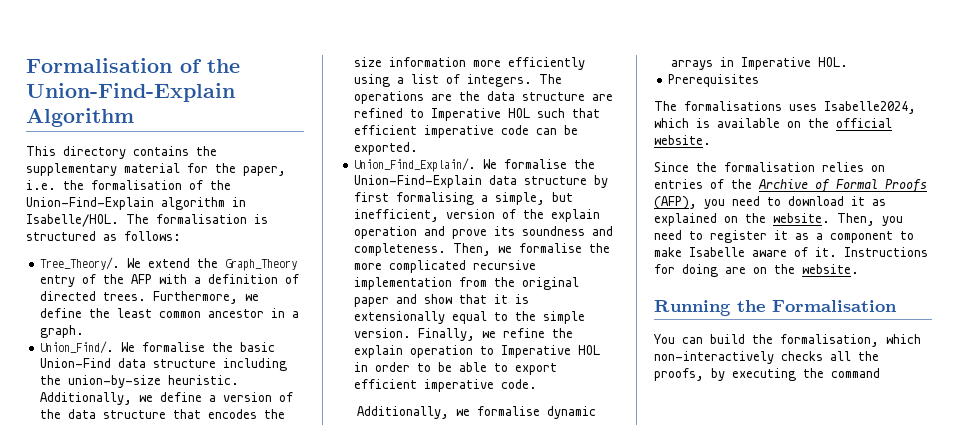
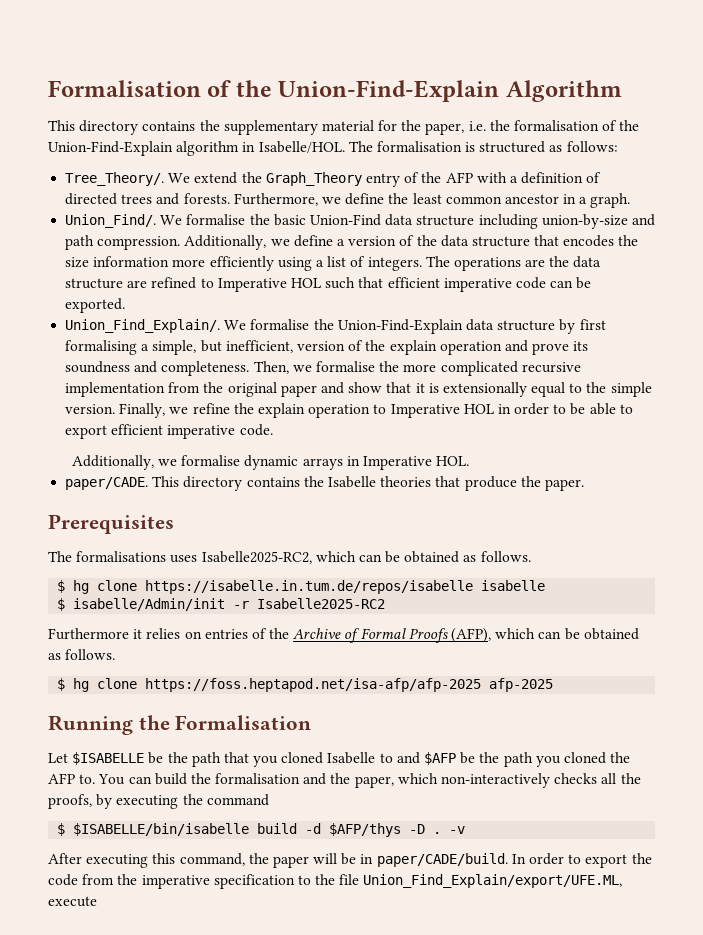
[103,292,147,301] trees. -> [121,193,230,205] trees and forests.
[40,375,240,388] the union-by-size heuristic. -> [541,214,655,229] [65,235,181,250] union-by-size and path compression.
[668,74,760,87] [654,101,916,114] [654,118,892,128] [654,135,711,145] [654,162,815,172] Prerequisites // The formalisations uses Isabelle2024, which is available on the official website. // Since the formalisation -> [65,476,584,491] [48,514,174,534] [48,551,531,564] [57,580,546,594] [57,598,386,611] [48,628,143,640] paper/CADE. This directory contains the Isabelle theories that produce the paper. // Prerequisites // The formalisations uses Isabelle2025-RC2, which can be obtained as follows. // $ hg clone https://isabelle.in.tum.de/repos/isabelle isabelle // $ isabelle/Admin/init -r Isabelle2025-RC2 // Furthermore it
[704,196,886,209] [654,213,903,226] [654,230,914,243] [654,247,928,257] [654,264,859,277] [654,300,897,316] [654,334,879,347] you need to download it as explained on the website. Then, you need to register it as a component to make Isabelle aware of it. Instructions for doing are on the website. // Running the Formalisation // You can build the formalisation, -> [495,628,639,640] [48,649,116,660] [57,678,554,692] [48,715,312,735] [48,752,631,767] [48,773,394,788] which can be obtained as follows. // $ hg clone https://foss.heptapod.net/isa-afp/afp-2025 afp-2025 // Running the Formalisation // Let $ISABELLE be the path that you cloned Isabelle to and $AFP be the path you cloned the AFP to. You can build the formalisation and the paper,
(880, 373) none -> [57,823,466,837] [48,853,652,868] [48,874,623,889] [48,896,97,907] // $ $ISABELLE/bin/isabelle build -d $AFP/thys -D . -v // After executing this command, the paper will be in paper/CADE/build. In order to export the code from the imperative specification to the file Union_Find_Explain/export/UFE.ML, execute

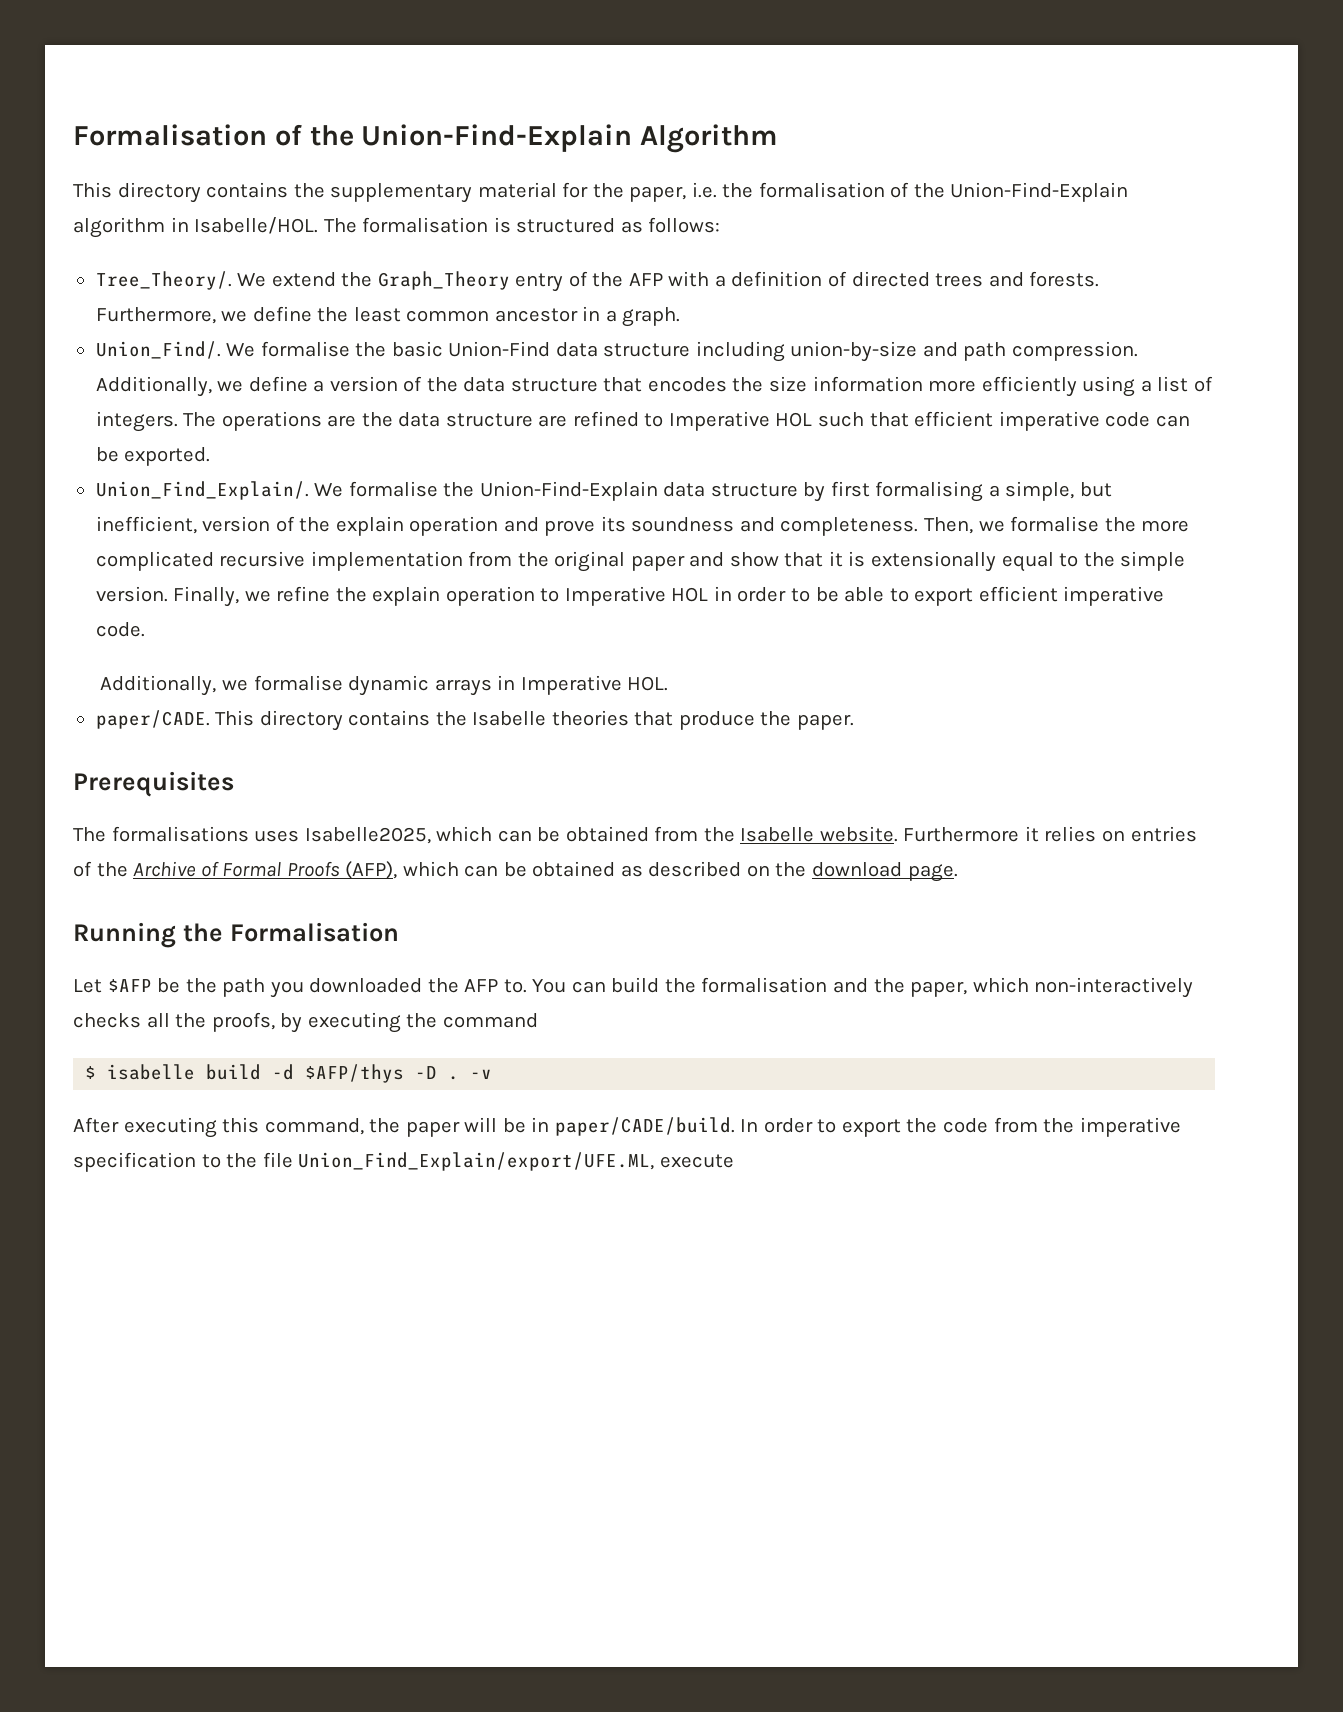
[201,551,531,564] [57,580,546,594] [57,598,386,611] Isabelle2025-RC2, which can be obtained as follows. // $ hg clone https://isabelle.in.tum.de/repos/isabelle isabelle // $ isabelle/Admin/init -r Isabelle2025-RC2 // -> [304,826,898,844] Isabelle2025, which can be obtained from the Isabelle website.
[65,649,116,660] [57,678,554,692] [48,715,312,735] [48,752,420,767] follows. // $ hg clone https://foss.heptapod.net/isa-afp/afp-2025 afp-2025 // Running the Formalisation // Let $ISABELLE be the path that you cloned Isabelle to and -> [648,861,958,882] [73,922,399,948] [73,979,102,993] described on the download page. // Running the Formalisation // Let
[563,752,606,764] cloned -> [309,978,423,993] downloaded
[73,823,250,836] $ISABELLE/bin/isabelle -> [107,1064,196,1080] isabelle

